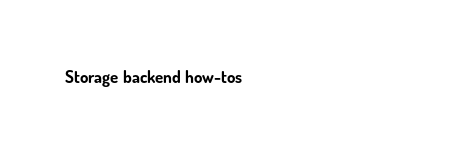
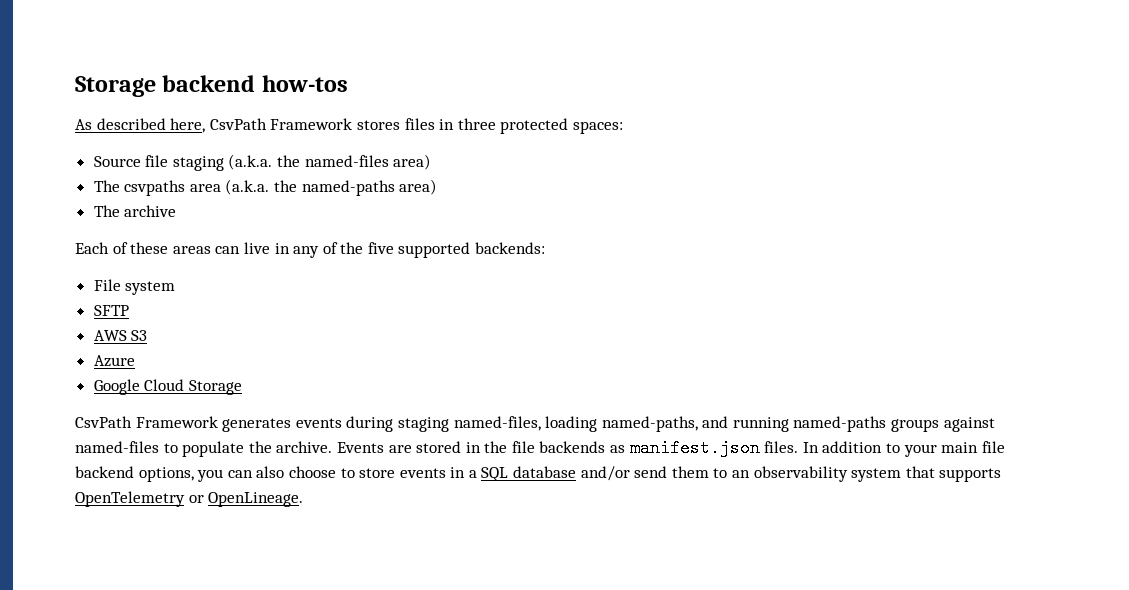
(243, 76) none -> [75,118,623,134] [93,154,432,171] [93,179,438,196] [93,205,177,217] [75,242,546,258] [93,279,176,295] [93,305,129,316] [93,330,148,341] [93,355,135,367] [93,379,242,395] [75,416,995,432] [75,439,1005,457] [75,466,1002,482] [75,491,304,507] // As described here, CsvPath Framework stores files in three protected spaces: // Source file staging (a.k.a. the named-files area) // The csvpaths area (a.k.a. the named-paths area) // The archive // Each of these areas can live in any of the five supported backends: // File system // SFTP // AWS S3 // Azure // Google Cloud Storage // CsvPath Framework generates events during staging named-files, loading named-paths, and running named-paths groups against named-files to populate the archive. Events are stored in the file backends as manifest.json files. In addition to your main file backend options, you can also choose to store events in a SQL database and/or send them to an observability system that supports OpenTelemetry or OpenLineage.

